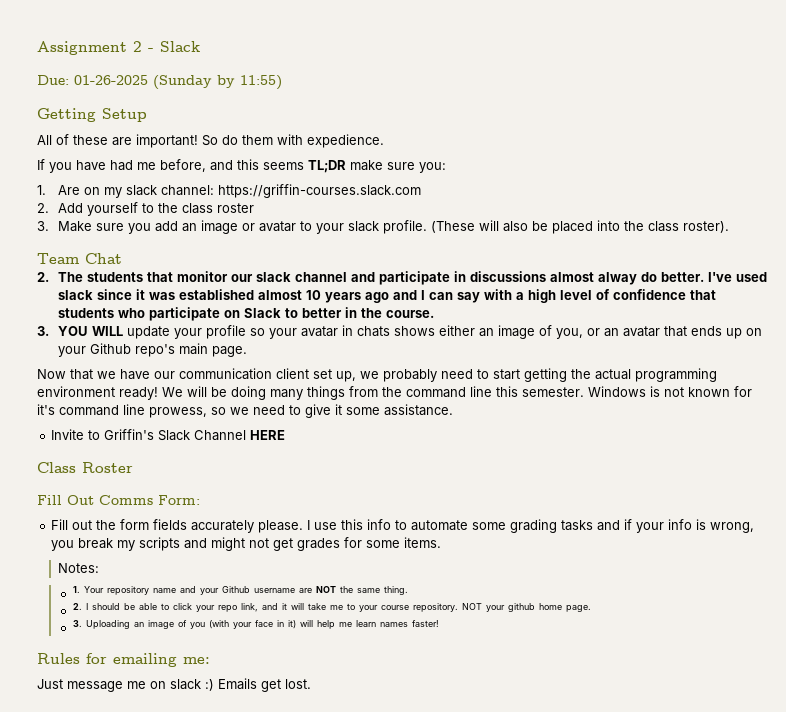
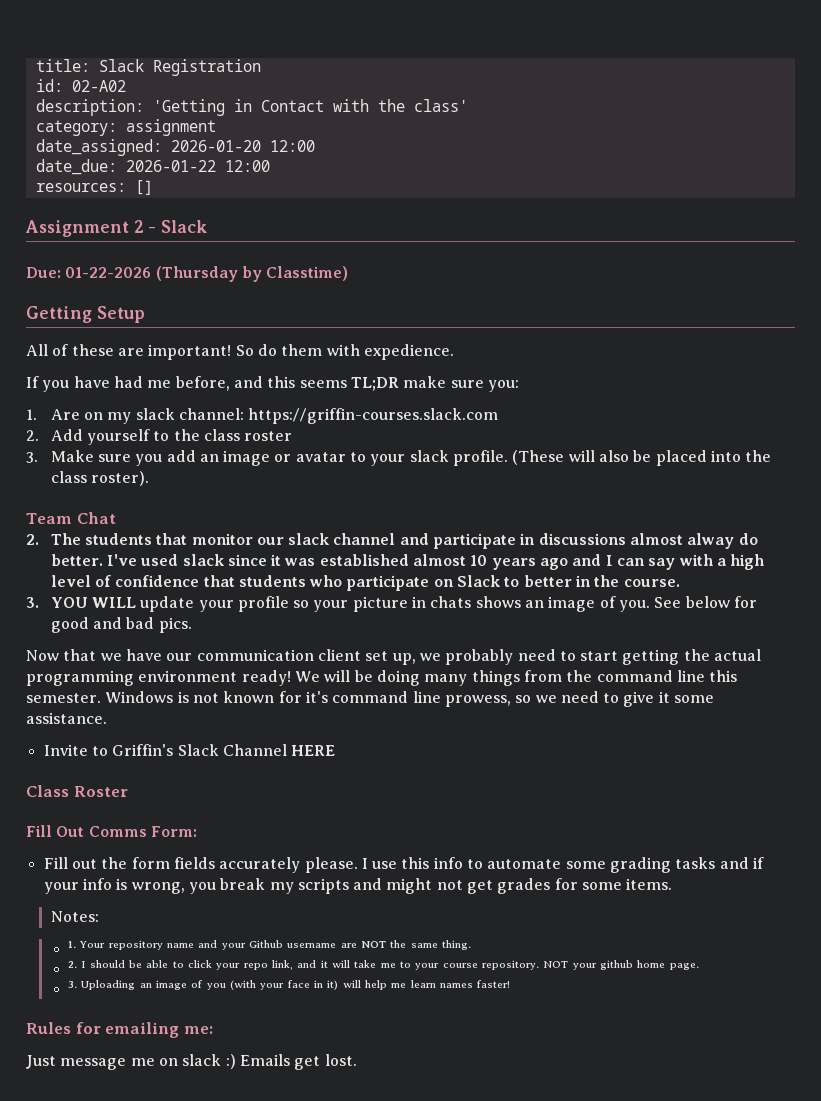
(37, 48) none -> [35,59,261,76] [35,79,126,92] [35,99,468,116] [35,119,216,136] [35,139,315,156] [35,159,270,175] [35,180,153,195] title: Slack Registration // id: 02-A02 // description: 'Getting in Contact with the class' // category: assignment // date_assigned: 2026-01-20 12:00 // date_due: 2026-01-22 12:00 // resources: [] //
[74,75,282,90] 01-26-2025 (Sunday by 11:55) -> [65,266,349,282] 01-22-2026 (Thursday by Classtime)
[301,326,339,337] avatar -> [352,596,408,612] picture
[439,325,763,339] [58,343,248,357] either an image of you, or an avatar that ends up on your Github repo's main page. -> [525,596,758,612] [50,617,192,633] an image of you. See below for good and bad pics.

